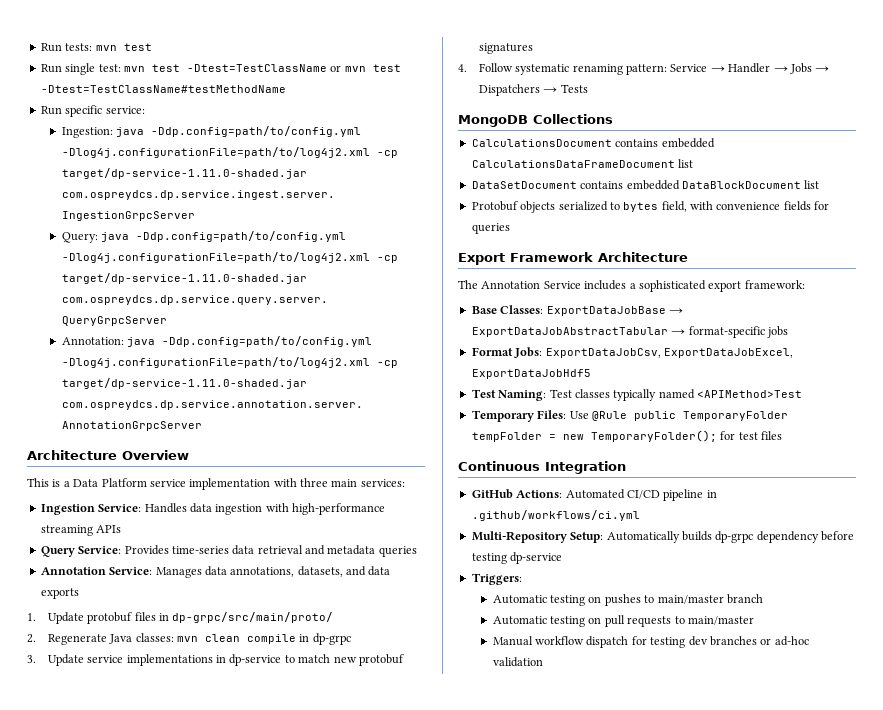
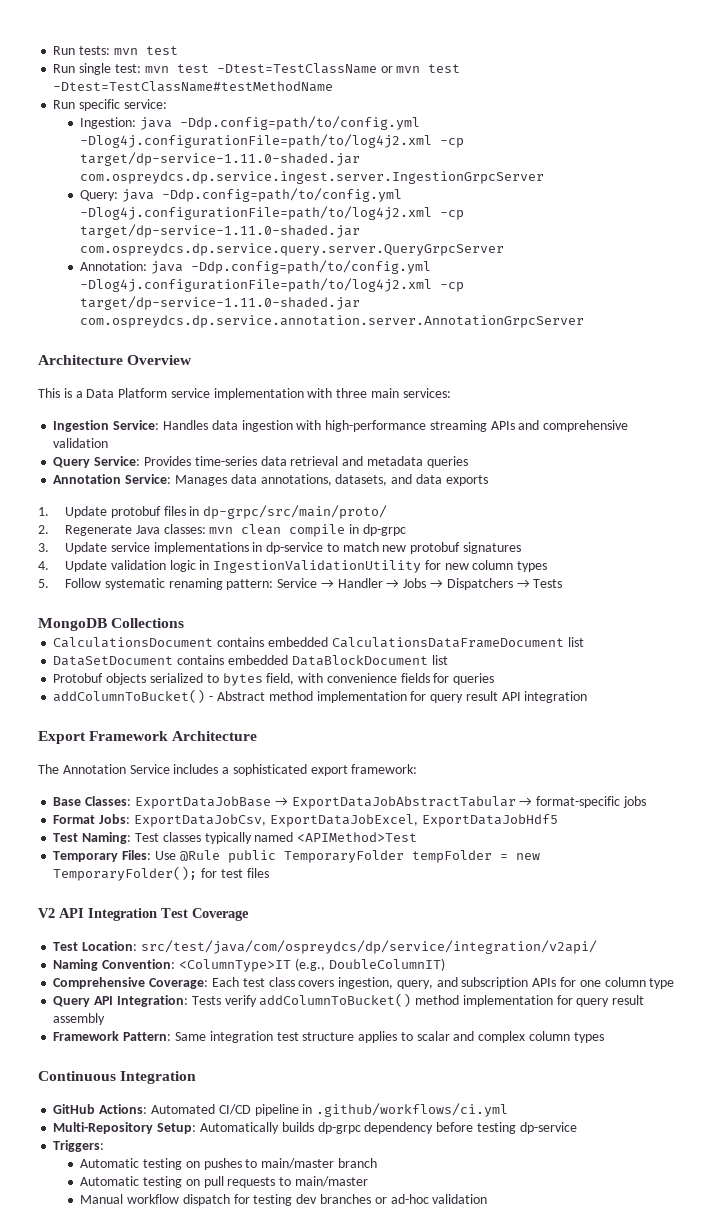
(122, 529) none -> [518,420,629,432] [53,438,109,448] and comprehensive validation
(467, 68) none -> [64,560,548,573] [38,579,49,588] Update validation logic in IngestionValidationUtility for new column types // 5.
(510, 228) none -> [53,689,588,703] // addColumnToBucket() - Abstract method implementation for query result API integration
(782, 435) none -> [38,908,249,921] [53,940,597,954] [53,958,445,972] [53,977,675,989] [53,993,645,1007] [53,1013,106,1025] [53,1031,604,1043] // V2 API Integration Test Coverage // Test Location: src/test/java/com/ospreydcs/dp/service/integration/v2api/ // Naming Convention: <ColumnType>IT (e.g., DoubleColumnIT) // Comprehensive Coverage: Each test class covers ingestion, query, and subscription APIs for one column type // Query API Integration: Tests verify addColumnToBucket() method implementation for query result assembly // Framework Pattern: Same integration test structure applies to scalar and complex column types

